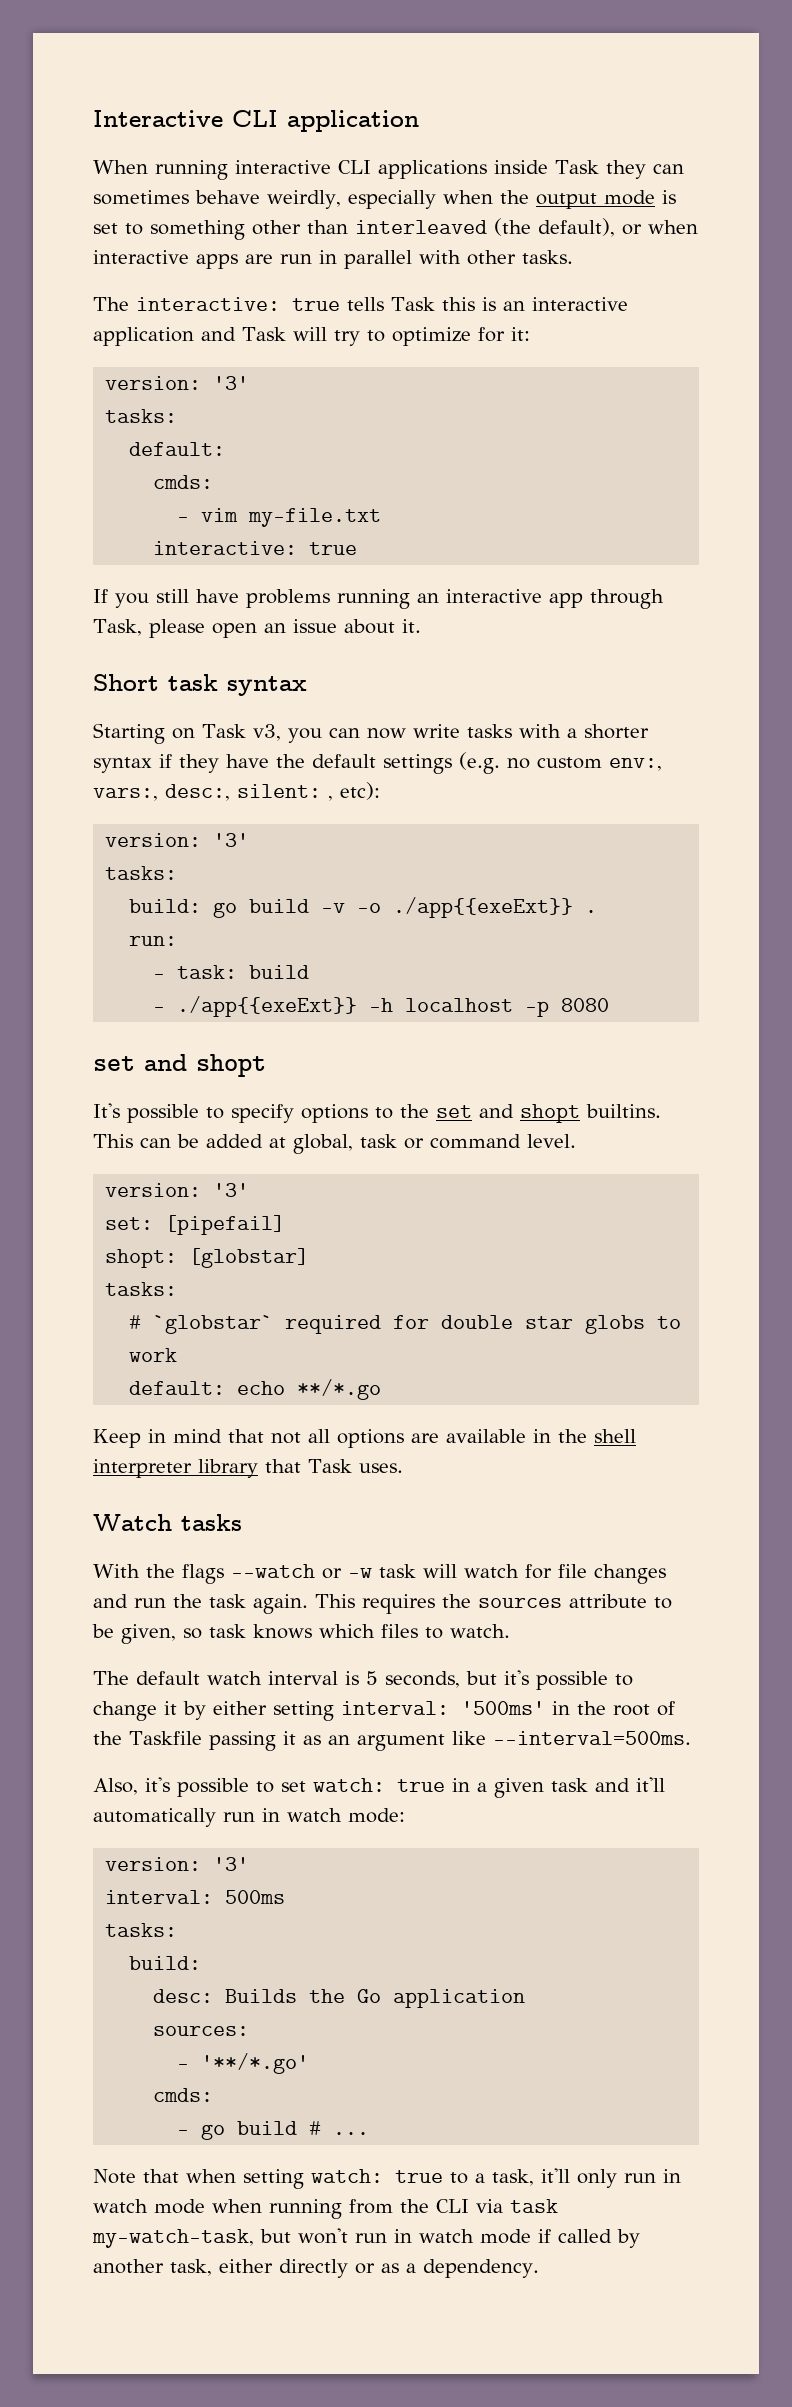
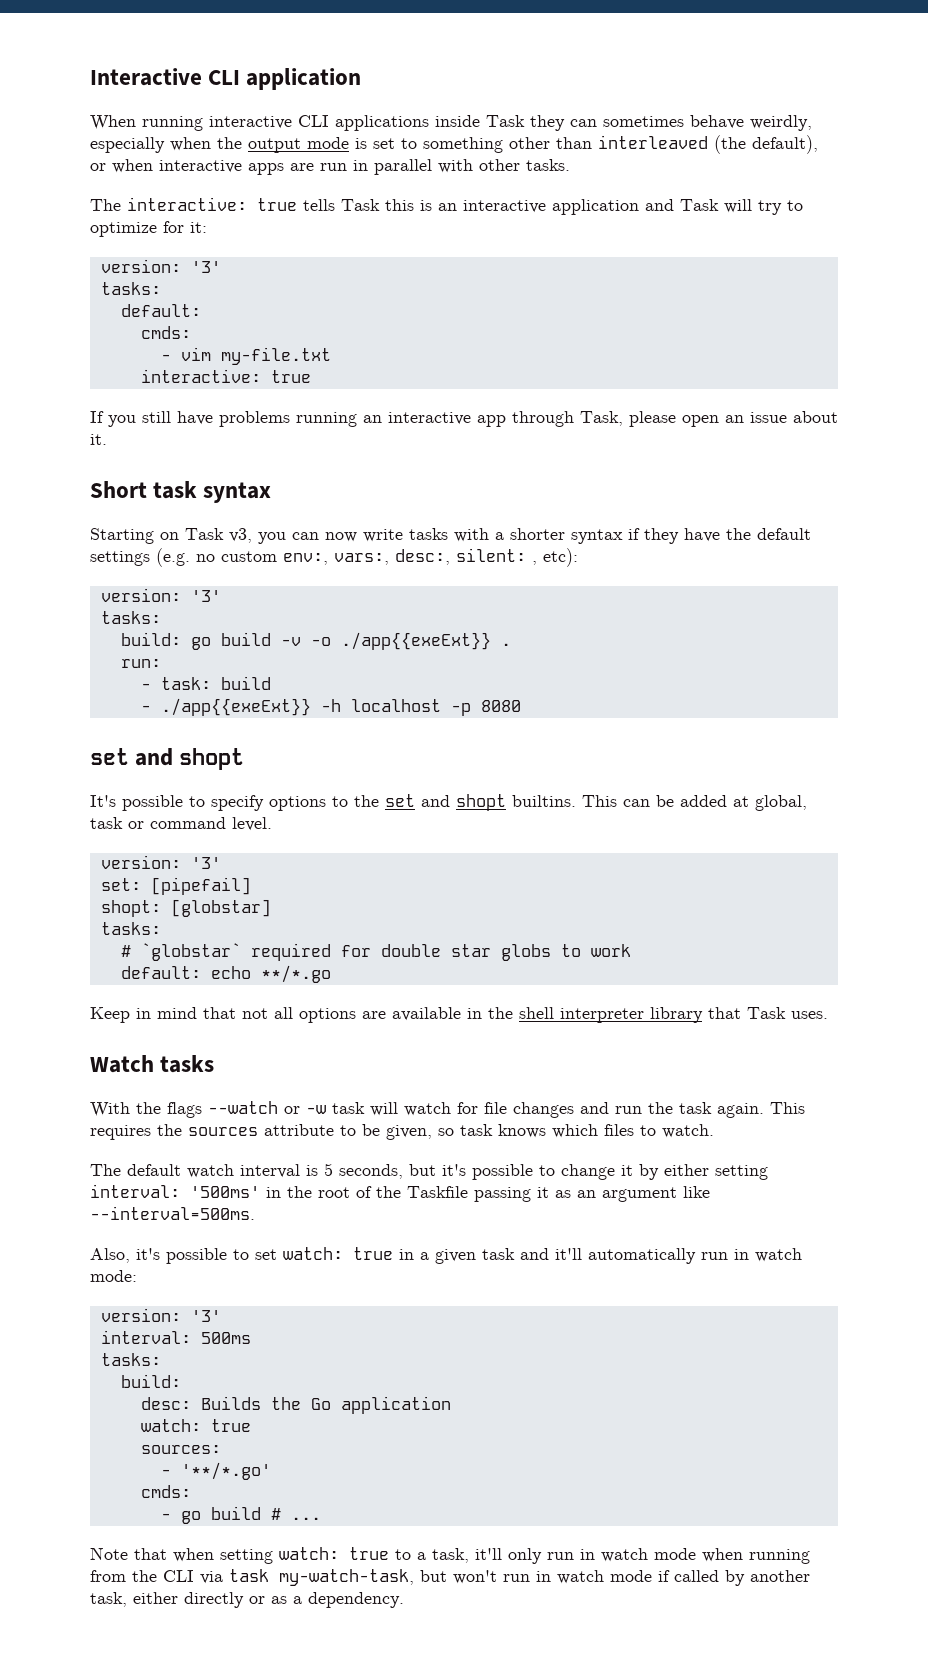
(526, 1998) none -> [140,1419,251,1432] // watch: true

